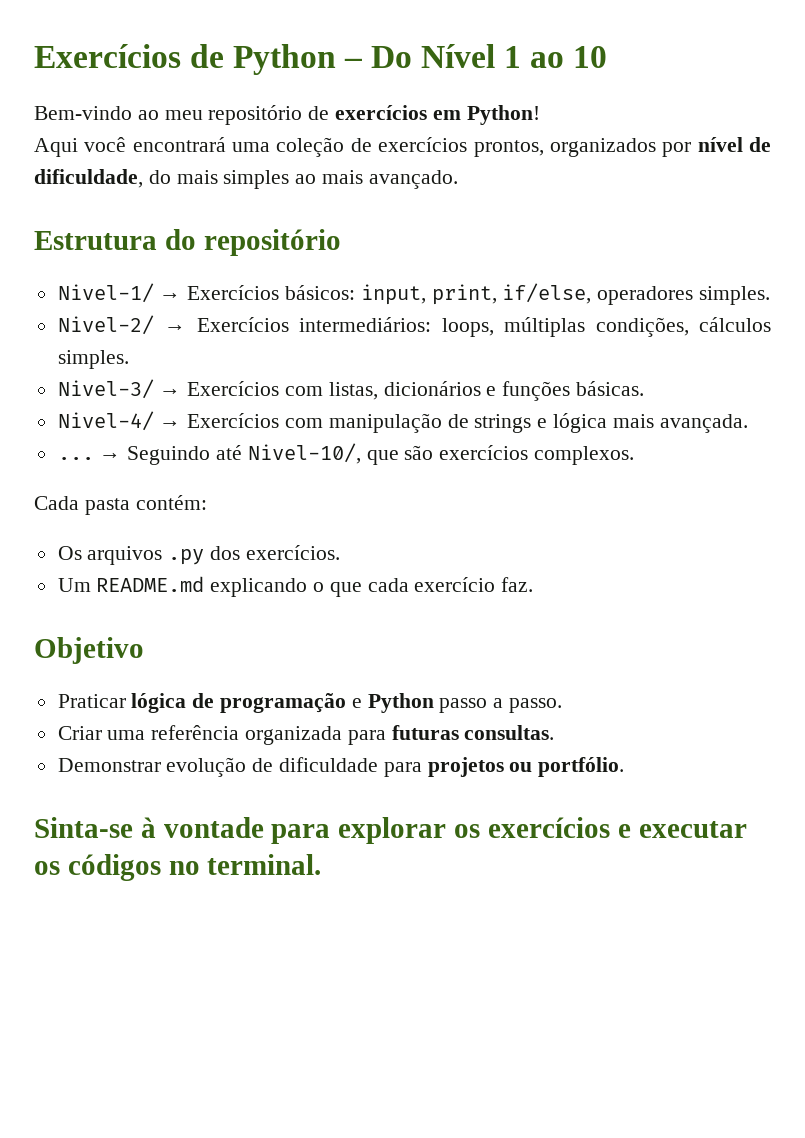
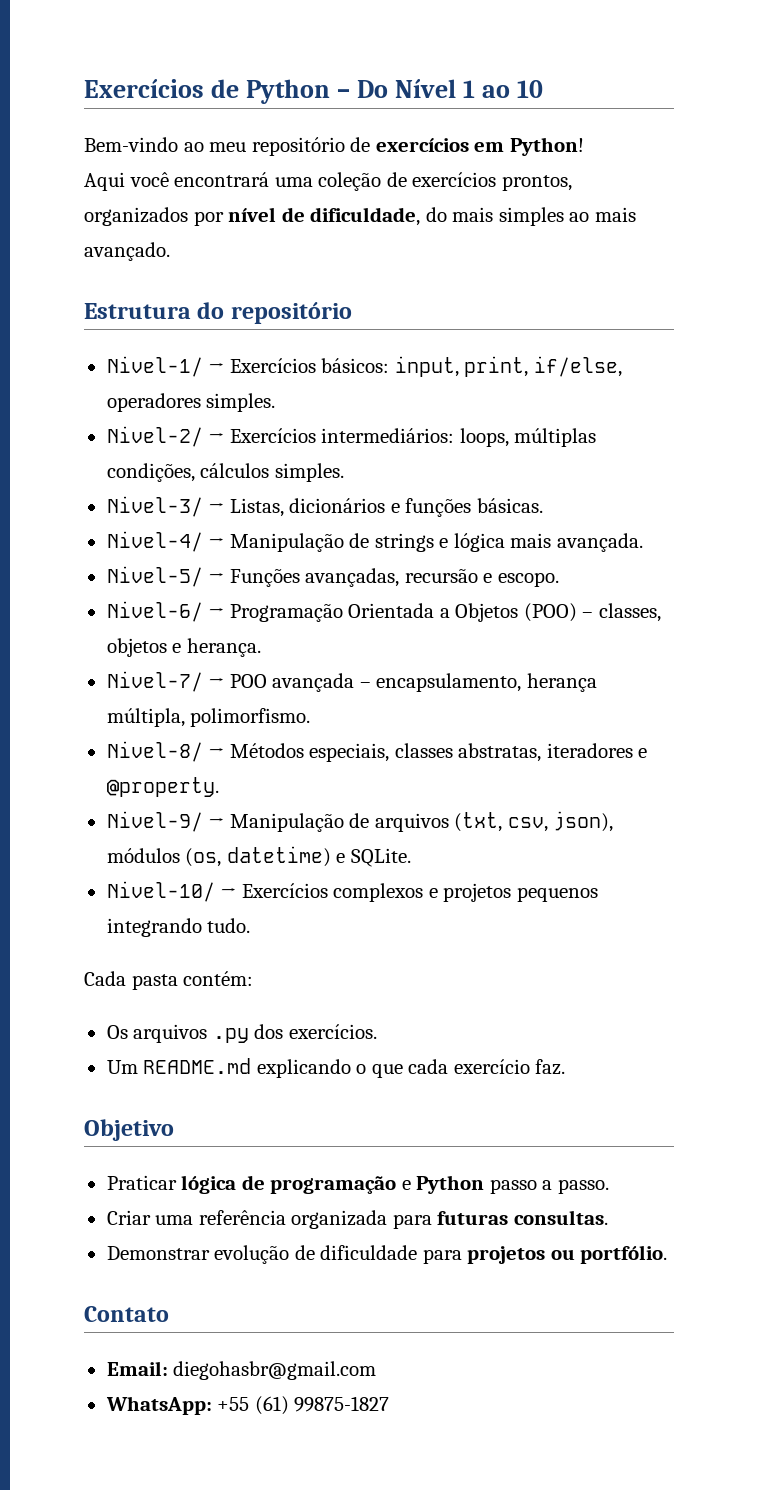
[187,381,378,400] Exercícios com listas, -> [229,498,284,517] Listas,
[187,413,442,433] Exercícios com manipulação -> [229,533,344,552] Manipulação
[57,443,635,465] ... → Seguindo até Nivel-10/, que são exercícios complexos. -> [106,566,559,587] [106,601,661,622] [106,638,261,657] [106,671,597,692] [106,708,311,727] [106,741,648,762] [106,777,219,797] [106,811,614,832] [106,846,411,867] [106,881,598,902] [106,918,251,937] Nivel-5/ → Funções avançadas, recursão e escopo. // Nivel-6/ → Programação Orientada a Objetos (POO) – classes, objetos e herança. // Nivel-7/ → POO avançada – encapsulamento, herança múltipla, polimorfismo. // Nivel-8/ → Métodos especiais, classes abstratas, iteradores e @property. // Nivel-9/ → Manipulação de arquivos (txt, csv, json), módulos (os, datetime) e SQLite. // Nivel-10/ → Exercícios complexos e projetos pequenos integrando tudo.
[34,817,747,844] [34,854,322,881] Sinta-se à vontade para explorar os exercícios e executar os códigos no terminal. -> [84,1306,169,1322] [106,1361,377,1380] [105,1396,390,1415] Contato // Email: diegohasbr@gmail.com // WhatsApp: +55 (61) 99875-1827

